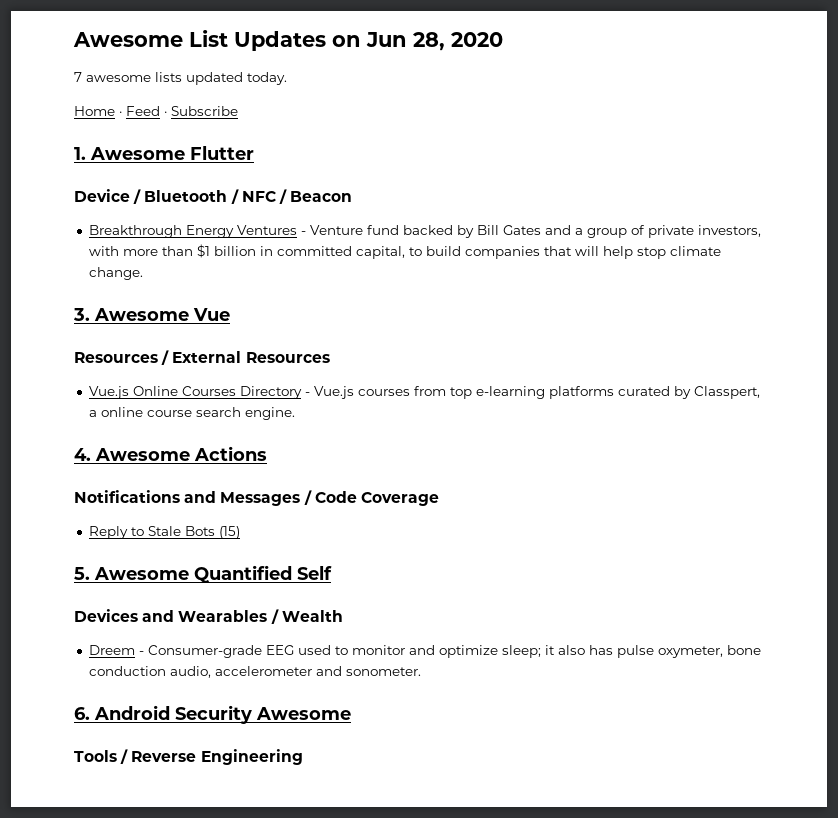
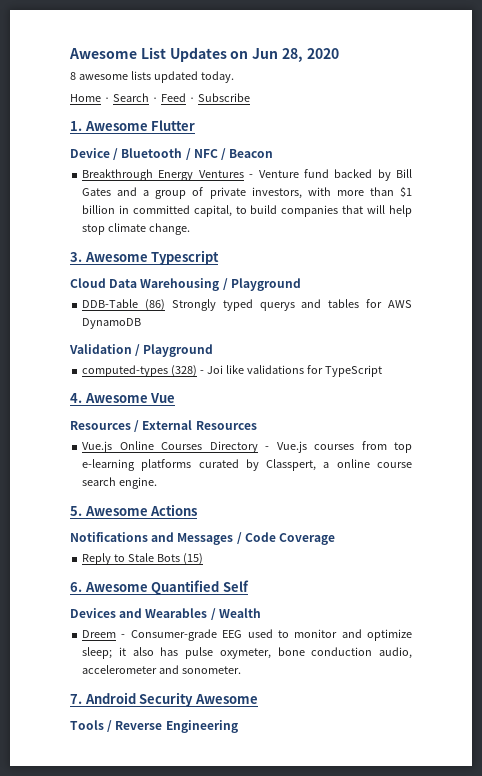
[74,72,82,82] 7 -> [70,72,76,80] 8
(122, 113) none -> [112,93,158,102] Search ·
(189, 314) none -> [151,250,220,265] [70,278,301,291] [82,299,413,311] [82,318,142,329] [69,344,214,357] [82,365,382,377] [70,393,148,403] Typescript // Cloud Data Warehousing / Playground // DDB-Table (86) Strongly typed querys and tables for AWS DynamoDB // Validation / Playground // computed-types (328) - Joi like validations for TypeScript // 4. Awesome
[74,448,91,461] 4. -> [70,506,82,516] 5.
[74,567,90,580] 5. -> [70,582,82,592] 6.
[74,707,90,720] 6. -> [70,694,82,704] 7.

